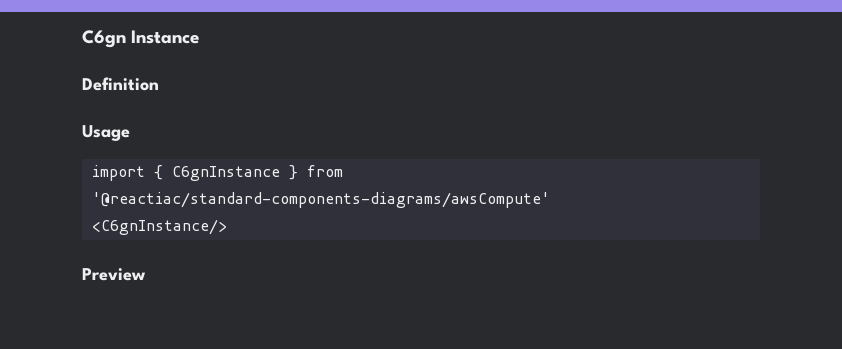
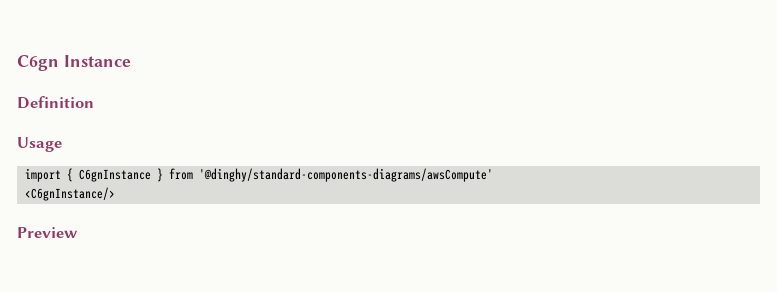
[91,192,550,208] '@reactiac/standard-components-diagrams/awsCompute' -> [199,168,494,182] '@dinghy/standard-components-diagrams/awsCompute'

